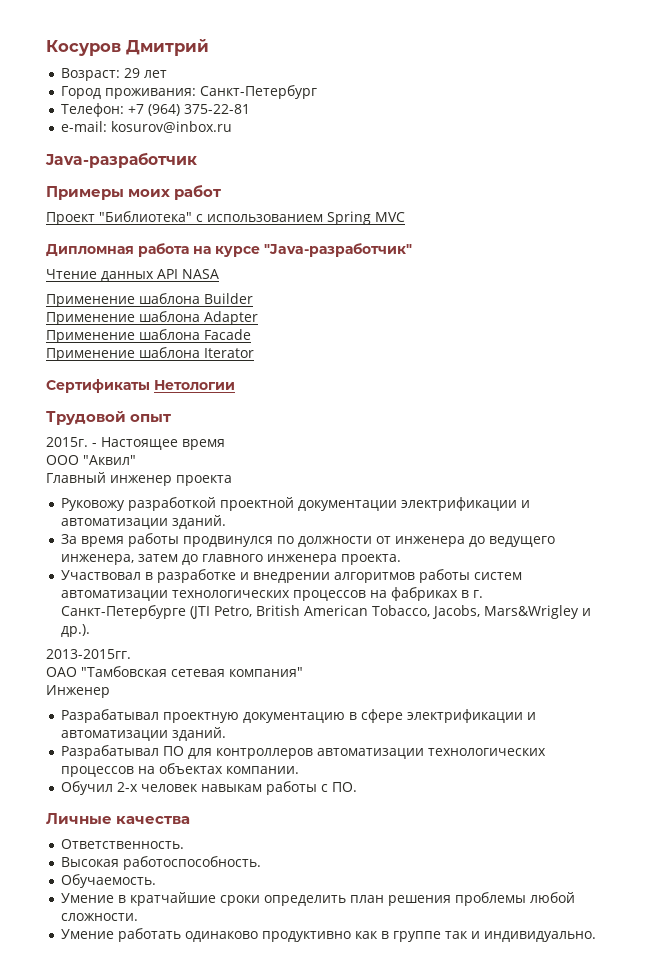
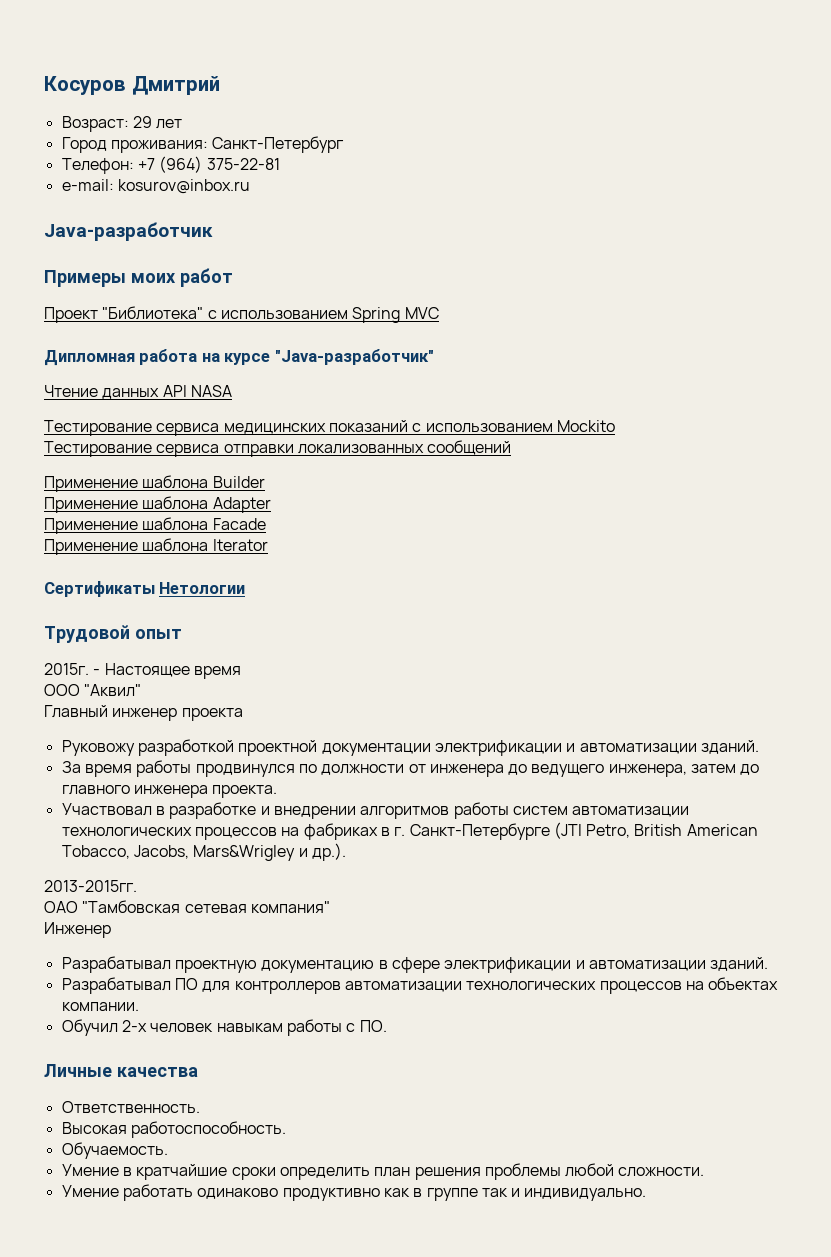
(219, 274) none -> [44,420,615,436] [44,440,512,457] // Тестирование сервиса медицинских показаний с использованием Mockito // Тестирование сервиса отправки локализованных сообщений

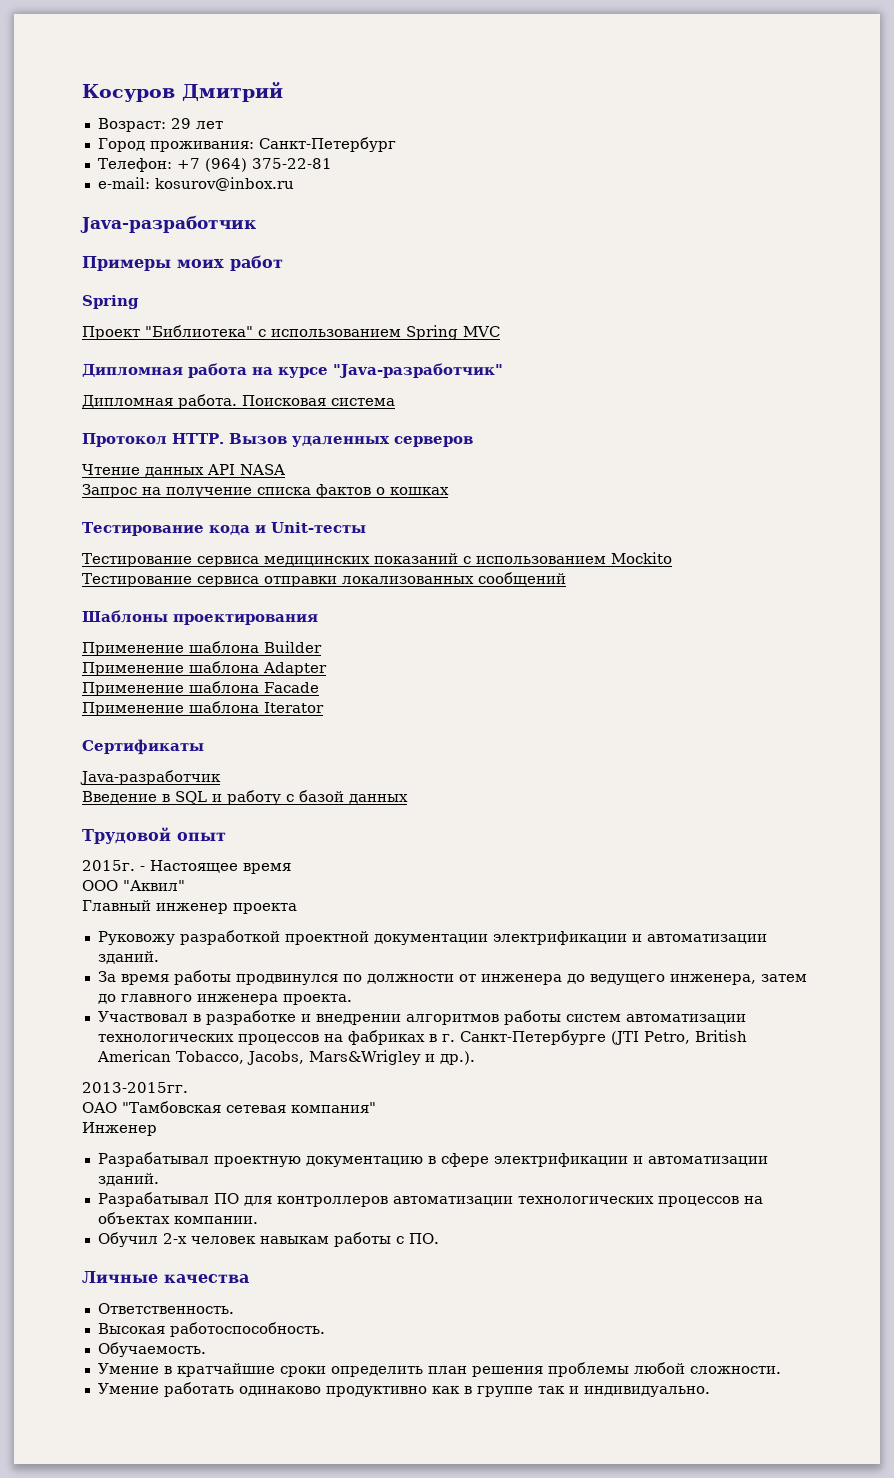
(233, 277) none -> [82,295,139,309] // Spring
[44,385,232,399] Чтение данных API NASA -> [82,394,395,409] [82,433,473,447] [82,464,285,477] [82,484,449,498] [82,522,366,536] Дипломная работа. Поисковая система // Протокол HTTP. Вызов удаленных серверов // Чтение данных API NASA // Запрос на получение списка фактов о кошках // Тестирование кода и Unit-тесты
(512, 447) none -> [82,610,318,625] // Шаблоны проектирования
[159,582,246,594] Нетологии -> [80,770,221,785] [82,790,408,805] // Java-разработчик // Введение в SQL и работу с базой данных

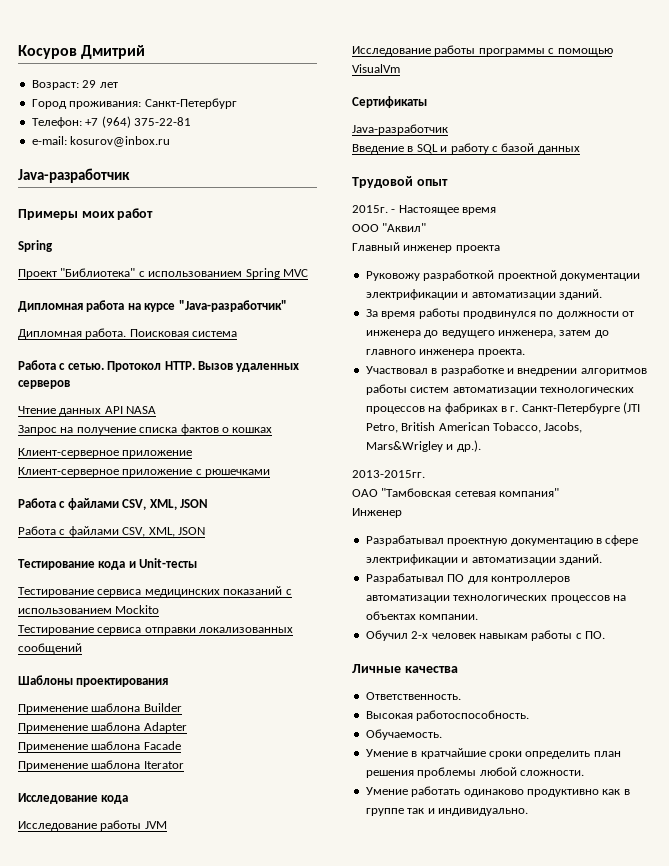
(395, 402) none -> [18,360,104,370] Работа с сетью.
(449, 491) none -> [18,448,193,458] [18,467,271,477] [18,498,208,510] [18,526,205,537] // Клиент-серверное приложение // Клиент-серверное приложение с рюшечками // Работа с файлами CSV, XML, JSON // Работа с файлами CSV, XML, JSON
(324, 707) none -> [18,793,129,804] [18,820,167,831] [352,45,613,56] [352,64,400,73] // Исследование кода // Исследование работы JVM // Исследование работы программы с помощью VisualVm

